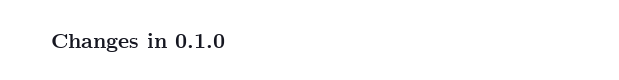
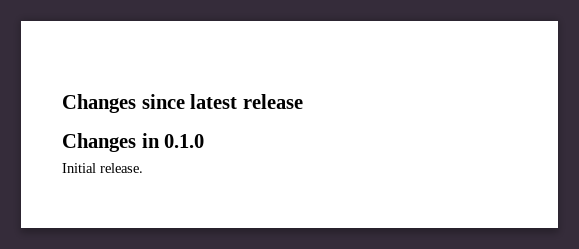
[51,34,139,52] Changes -> [62,94,303,113] [62,133,136,152] Changes since latest release // Changes
(225, 41) none -> [62,163,143,173] // Initial release.

